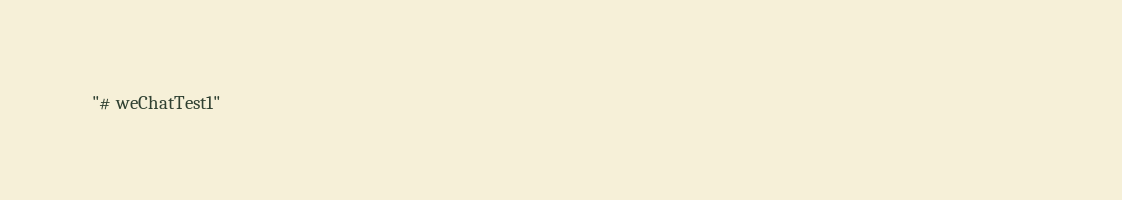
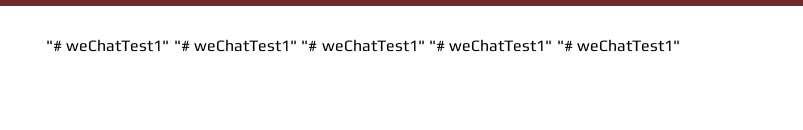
[92,95,221,110] "# weChatTest1" -> [46,39,680,52] "# weChatTest1" "# weChatTest1" "# weChatTest1" "# weChatTest1" "# weChatTest1"

